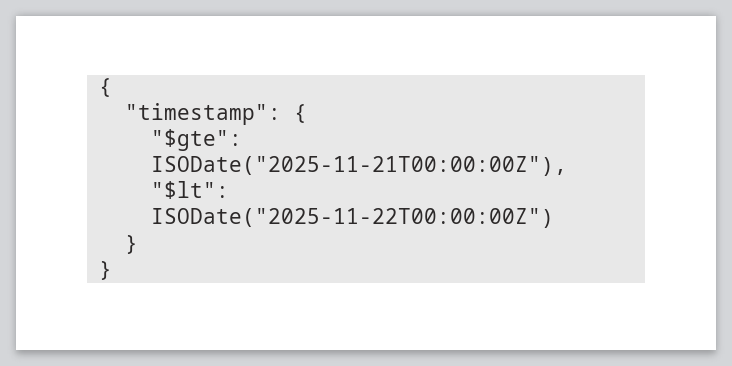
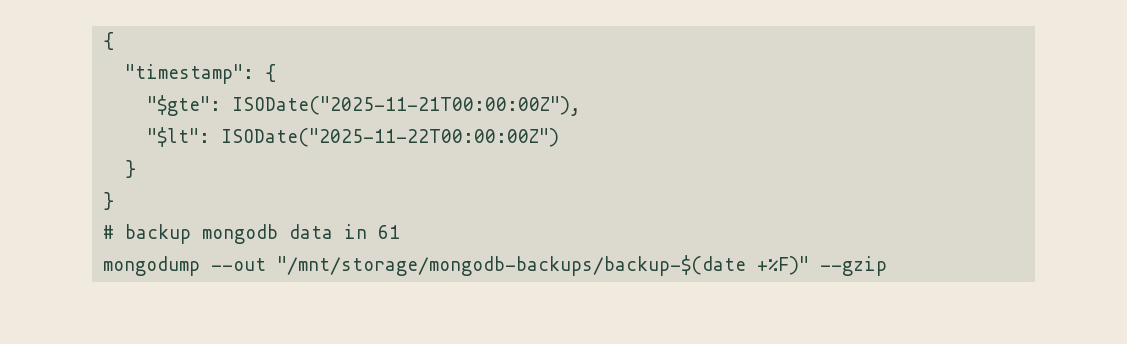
(113, 270) none -> [103,224,401,244] [103,255,888,276] // # backup mongodb data in 61 // mongodump --out "/mnt/storage/mongodb-backups/backup-$(date +%F)" --gzip

